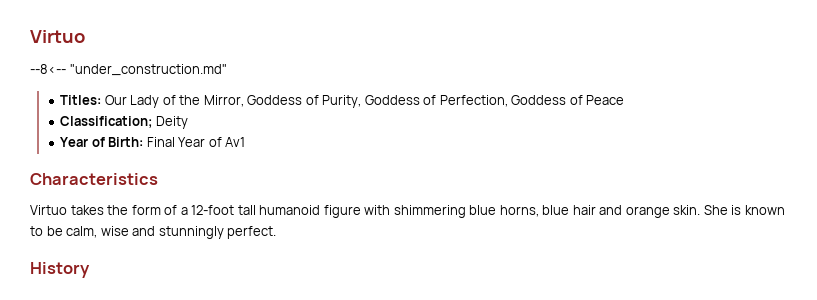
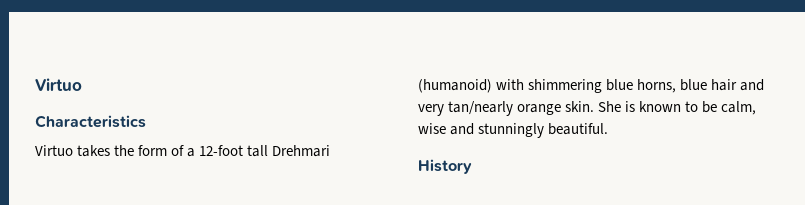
[30,30,85,43] [30,64,227,76] [60,95,625,108] [60,116,188,129] [60,137,246,147] Virtuo // --8<-- "under_construction.md" // Titles: Our Lady of the Mirror, Goddess of Purity, Goddess of Perfection, Goddess of Peace // Classification; Deity // Year of Birth: Final Year of Av1 -> [35,78,82,91] Virtuo
[259,205,361,218] humanoid figure -> [272,145,331,157] [418,79,492,93] Drehmari (humanoid)
(623, 210) none -> [418,101,514,116] very tan/nearly
[227,226,277,239] perfect. -> [548,123,609,135] beautiful.

